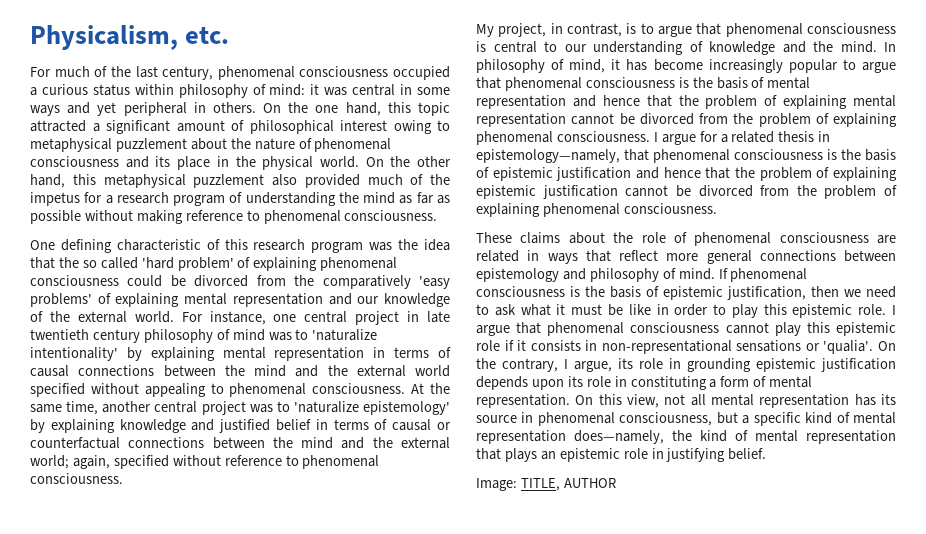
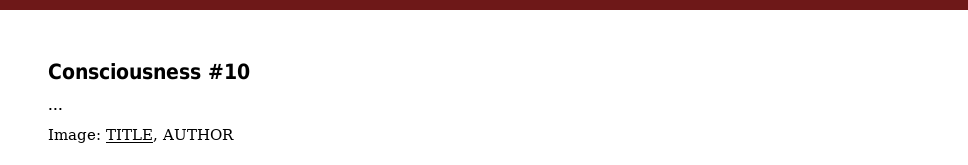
[30,25,230,50] [30,66,450,80] [30,84,451,98] [30,102,451,116] [30,120,450,134] [30,138,392,152] [30,156,451,170] [30,174,450,188] [30,192,450,206] [30,210,438,224] [30,239,451,253] [30,257,398,271] [30,275,451,289] [30,293,451,307] [30,311,450,325] [30,329,378,343] [30,347,451,361] [30,365,450,377] [30,383,450,397] [30,401,450,415] [30,419,452,433] [30,437,450,449] [30,455,380,469] [30,473,123,484] [476,23,896,37] [476,41,896,55] [476,59,896,73] [476,77,811,91] [476,95,896,109] [476,113,897,127] [476,131,831,145] [476,149,896,163] [476,167,897,181] [476,185,897,199] [476,203,717,217] [476,232,896,246] [476,250,896,264] [476,268,808,282] [476,286,896,300] [476,304,896,318] [476,322,896,336] [476,340,896,354] [476,358,896,372] [476,376,813,390] [476,394,896,408] [476,412,896,426] [476,430,896,444] [476,448,767,462] Physicalism, etc. // For much of the last century, phenomenal consciousness occupied a curious status within philosophy of mind: it was central in some ways and yet peripheral in others. On the one hand, this topic attracted a significant amount of philosophical interest owing to metaphysical puzzlement about the nature of phenomenal consciousness and its place in the physical world. On the other hand, this metaphysical puzzlement also provided much of the impetus for a research program of understanding the mind as far as possible without making reference to phenomenal consciousness. // One defining characteristic of this research program was the idea that the so called 'hard problem' of explaining phenomenal consciousness could be divorced from the comparatively 'easy problems' of explaining mental representation and our knowledge of the external world. For instance, one central project in late twentieth century philosophy of mind was to 'naturalize intentionality' by explaining mental representation in terms of causal connections between the mind and the external world specified without appealing to phenomenal consciousness. At the same time, another central project was to 'naturalize epistemology' by explaining knowledge and justified belief in terms of causal or counterfactual connections between the mind and the external world; again, specified without reference to phenomenal consciousness. // My project, in contrast, is to argue that phenomenal consciousness is central to our understanding of knowledge and the mind. In philosophy of mind, it has become increasingly popular to argue that phenomenal consciousness is the basis of mental representation and hence that the problem of explaining mental representation cannot be divorced from the problem of explaining phenomenal consciousness. I argue for a related thesis in epistemology—namely, that phenomenal consciousness is the basis of epistemic justification and hence that the problem of explaining epistemic justification cannot be divorced from the problem of explaining phenomenal consciousness. // These claims about the role of phenomenal consciousness are related in ways that reflect more general connections between epistemology and philosophy of mind. If phenomenal consciousness is the basis of epistemic justification, then we need to ask what it must be like in order to play this epistemic role. I argue that phenomenal consciousness cannot play this epistemic role if it consists in non-representational sensations or 'qualia'. On the contrary, I argue, its role in grounding epistemic justification depends upon its role in constituting a form of mental representation. On this view, not all mental representation has its source in phenomenal consciousness, but a specific kind of mental representation does—namely, the kind of mental representation that plays an epistemic role in justifying belief. -> [48,63,250,80] [48,108,63,110] Consciousness #10 // ...

